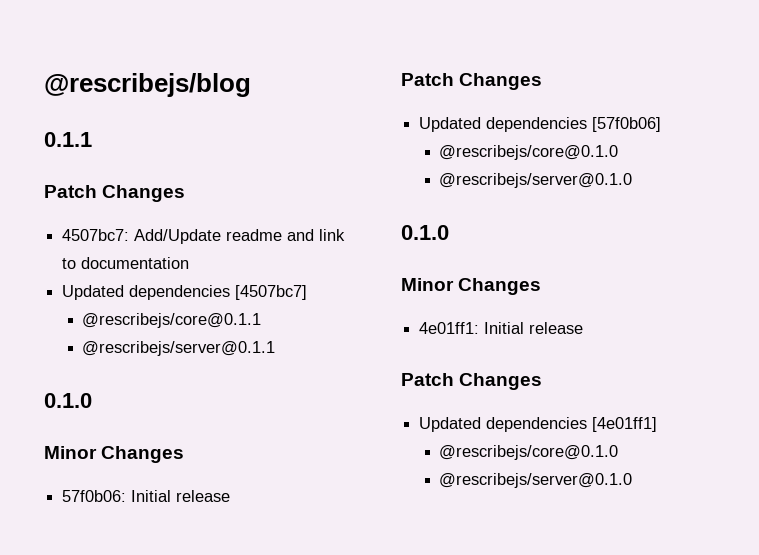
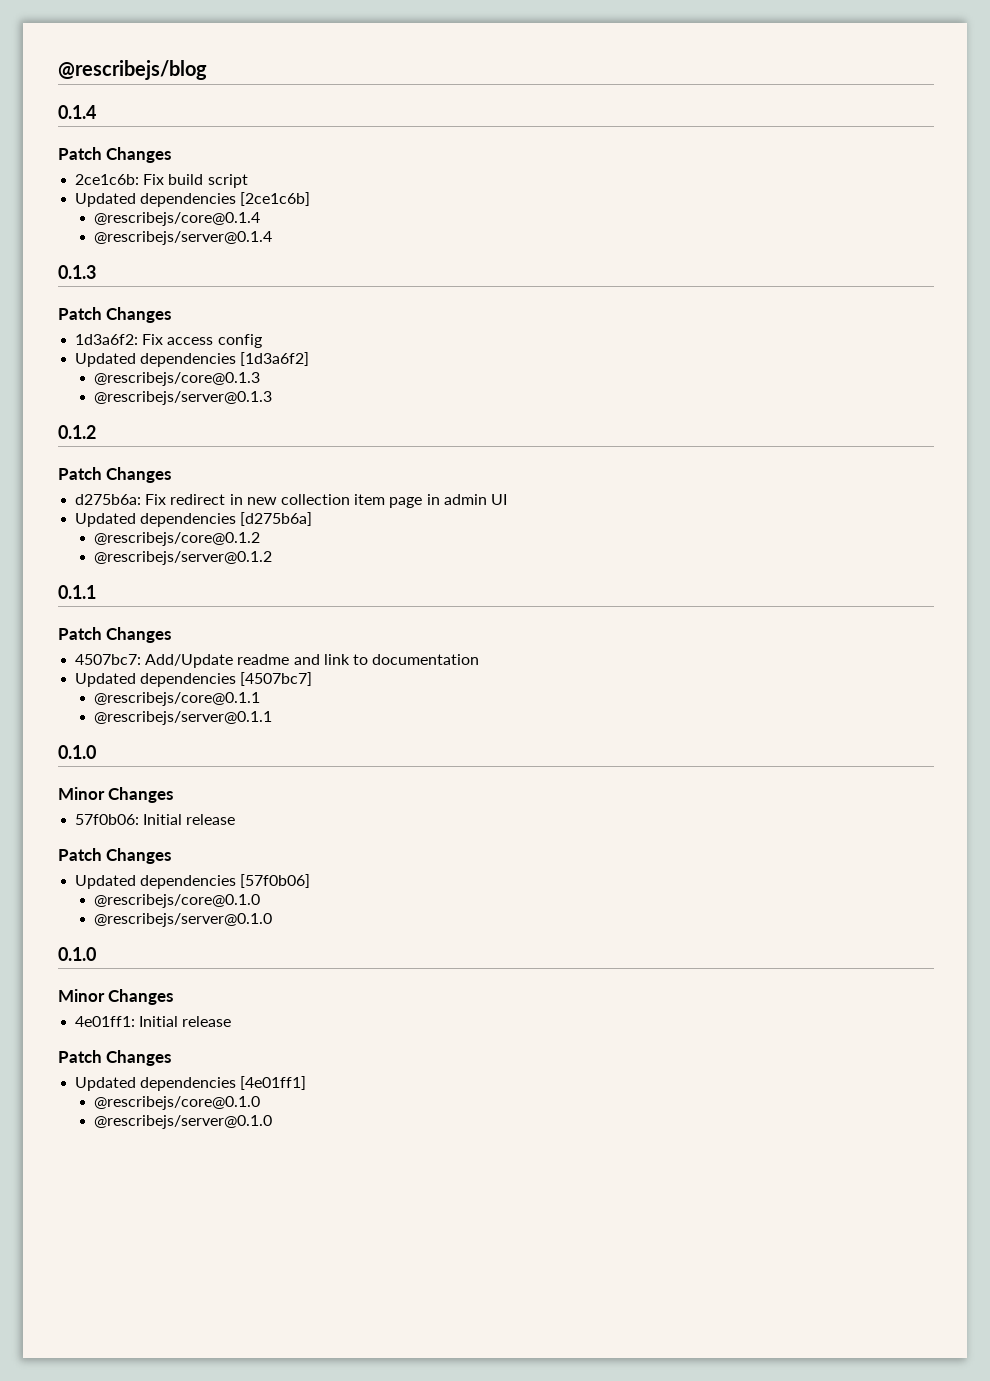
(251, 85) none -> [58,105,96,119] [58,147,172,163] [75,174,248,188] [75,192,311,207] [93,212,260,226] [93,231,272,245] [58,265,96,279] [58,307,172,323] [75,334,262,348] [75,352,310,367] [93,372,260,386] [93,391,272,405] [58,425,96,439] [58,467,172,483] [75,494,507,508] [75,512,313,527] [93,532,260,546] [93,551,272,565] // 0.1.4 // Patch Changes // 2ce1c6b: Fix build script // Updated dependencies [2ce1c6b] // @rescribejs/core@0.1.4 // @rescribejs/server@0.1.4 // 0.1.3 // Patch Changes // 1d3a6f2: Fix access config // Updated dependencies [1d3a6f2] // @rescribejs/core@0.1.3 // @rescribejs/server@0.1.3 // 0.1.2 // Patch Changes // d275b6a: Fix redirect in new collection item page in admin UI // Updated dependencies [d275b6a] // @rescribejs/core@0.1.2 // @rescribejs/server@0.1.2

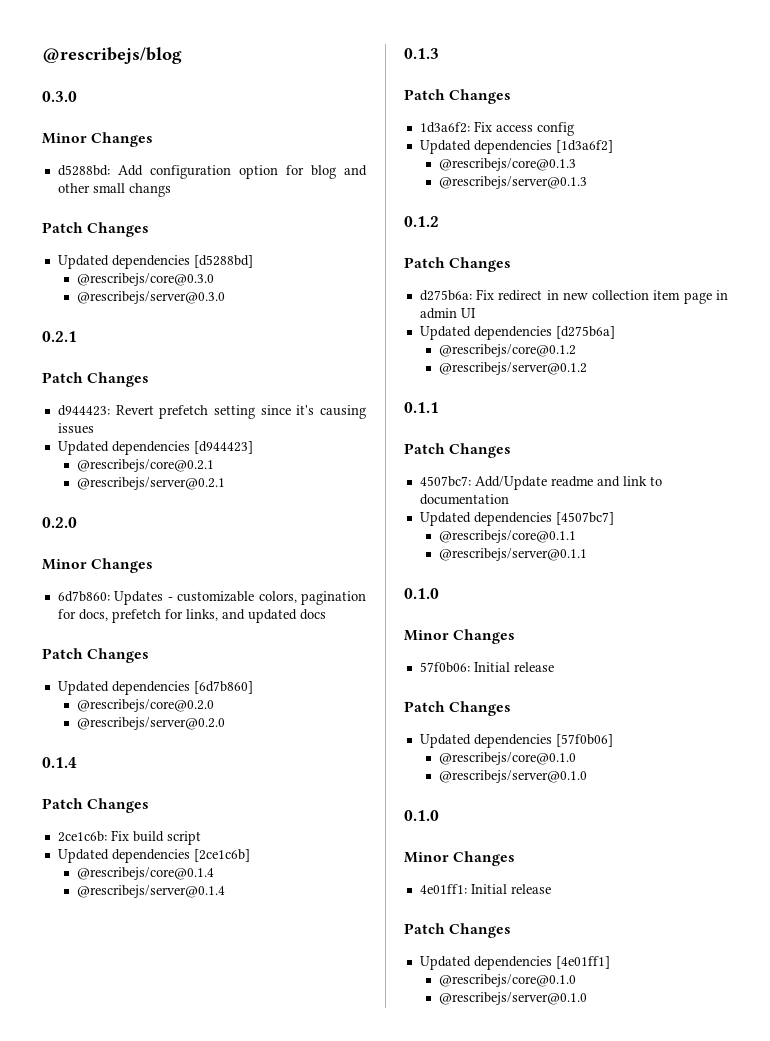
(207, 70) none -> [42,91,77,102] [42,132,154,147] [57,165,367,179] [57,183,171,197] [42,222,150,237] [57,255,253,269] [77,273,215,286] [77,291,226,304] [42,331,77,342] [42,372,150,387] [57,405,367,419] [57,423,94,434] [57,441,253,455] [77,459,215,472] [77,477,226,490] [42,517,77,528] [42,558,154,573] [57,591,366,605] [57,609,326,623] [42,648,150,663] [57,681,253,695] [77,699,215,712] [77,717,226,730] // 0.3.0 // Minor Changes // d5288bd: Add configuration option for blog and other small changs // Patch Changes // Updated dependencies [d5288bd] // @rescribejs/core@0.3.0 // @rescribejs/server@0.3.0 // 0.2.1 // Patch Changes // d944423: Revert prefetch setting since it's causing issues // Updated dependencies [d944423] // @rescribejs/core@0.2.1 // @rescribejs/server@0.2.1 // 0.2.0 // Minor Changes // 6d7b860: Updates - customizable colors, pagination for docs, prefetch for links, and updated docs // Patch Changes // Updated dependencies [6d7b860] // @rescribejs/core@0.2.0 // @rescribejs/server@0.2.0

